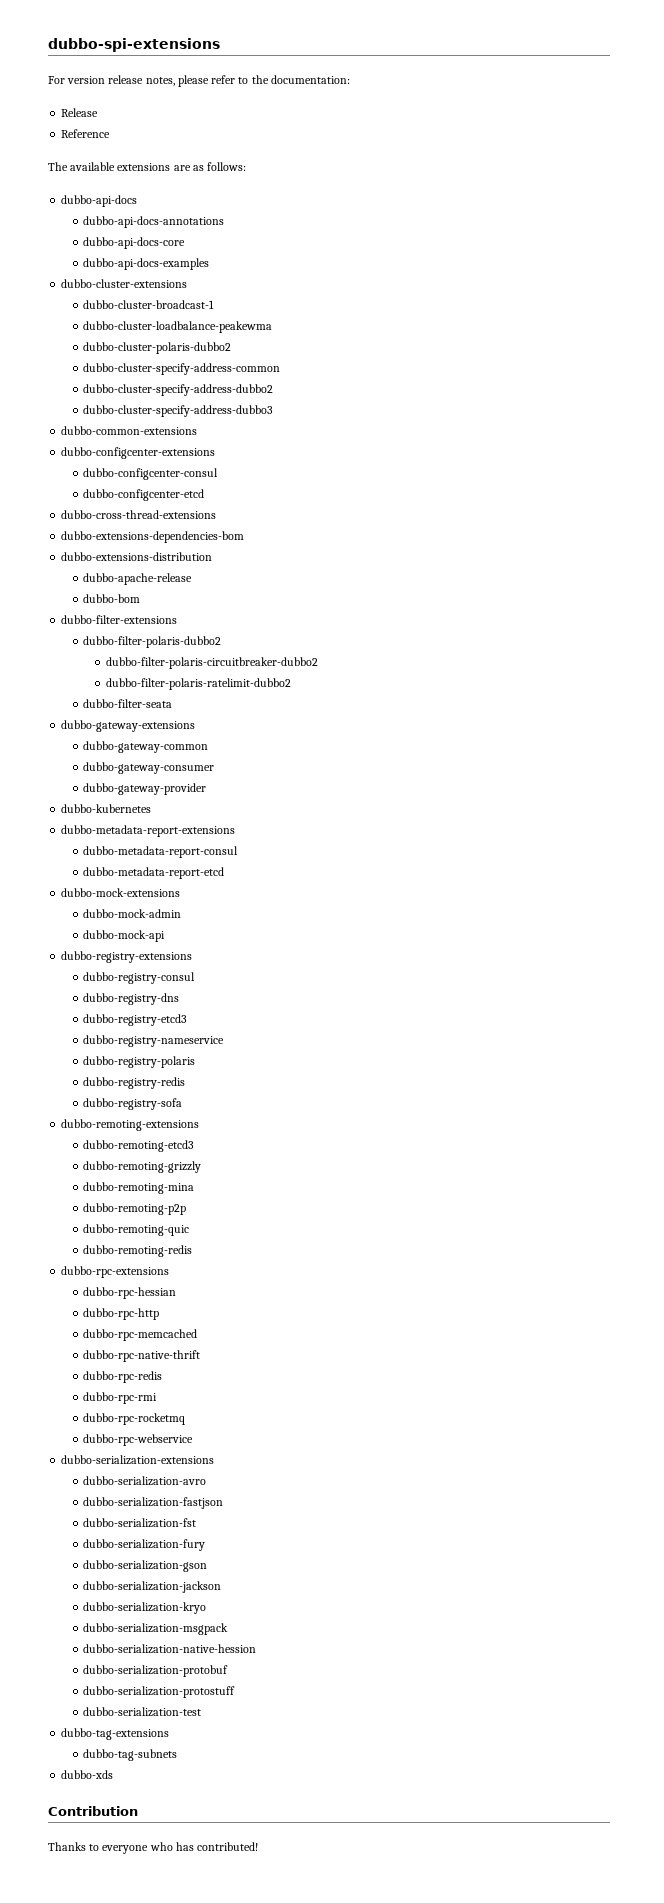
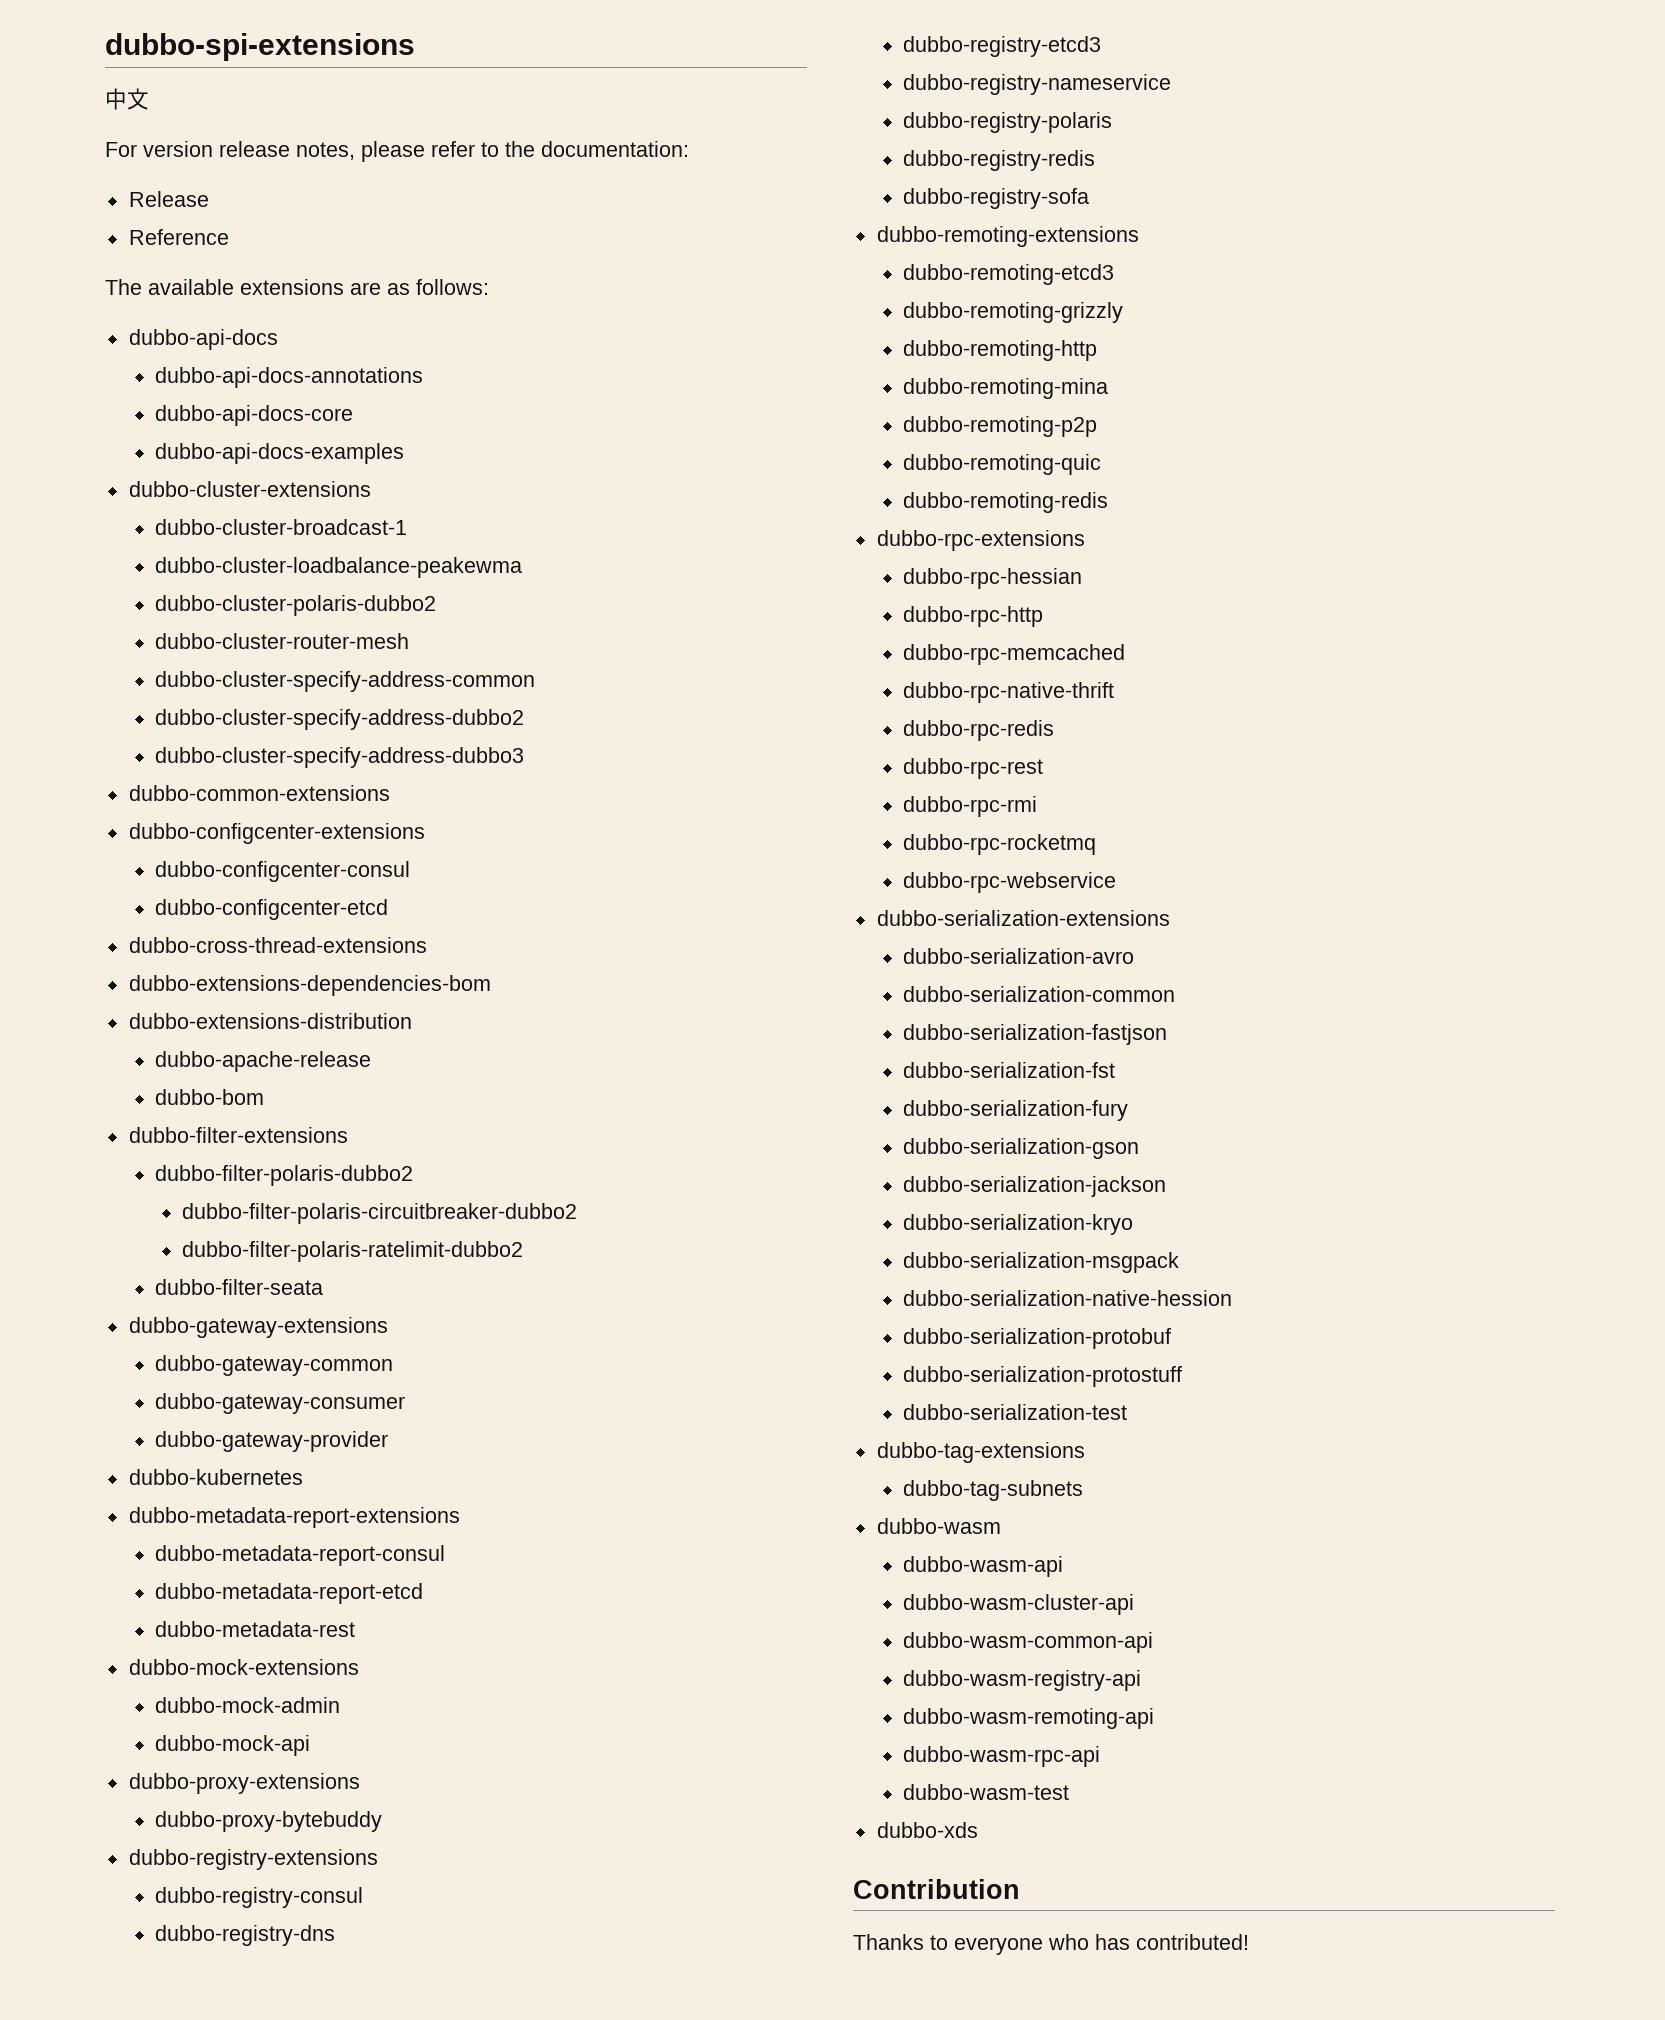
(220, 45) none -> [105,88,149,110] // 中文
(232, 348) none -> [155,633,410,649] // dubbo-cluster-router-mesh
(225, 873) none -> [155,1621,356,1637] // dubbo-metadata-rest
(166, 936) none -> [128,1773,360,1794] [155,1811,383,1832] // dubbo-proxy-extensions // dubbo-proxy-bytebuddy
(202, 1167) none -> [903,340,1098,361] // dubbo-remoting-http
(163, 1377) none -> [903,758,1044,779] // dubbo-rpc-rest
(207, 1481) none -> [903,986,1176,1002] // dubbo-serialization-common
(178, 1755) none -> [876,1518,1001,1534] [903,1556,1064,1577] [903,1594,1135,1615] [903,1632,1154,1653] [903,1670,1142,1691] [903,1708,1155,1729] [903,1746,1101,1767] [903,1784,1070,1800] // dubbo-wasm // dubbo-wasm-api // dubbo-wasm-cluster-api // dubbo-wasm-common-api // dubbo-wasm-registry-api // dubbo-wasm-remoting-api // dubbo-wasm-rpc-api // dubbo-wasm-test

